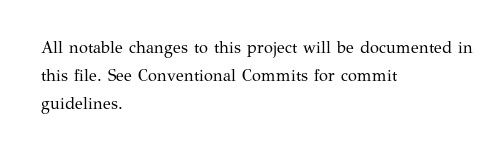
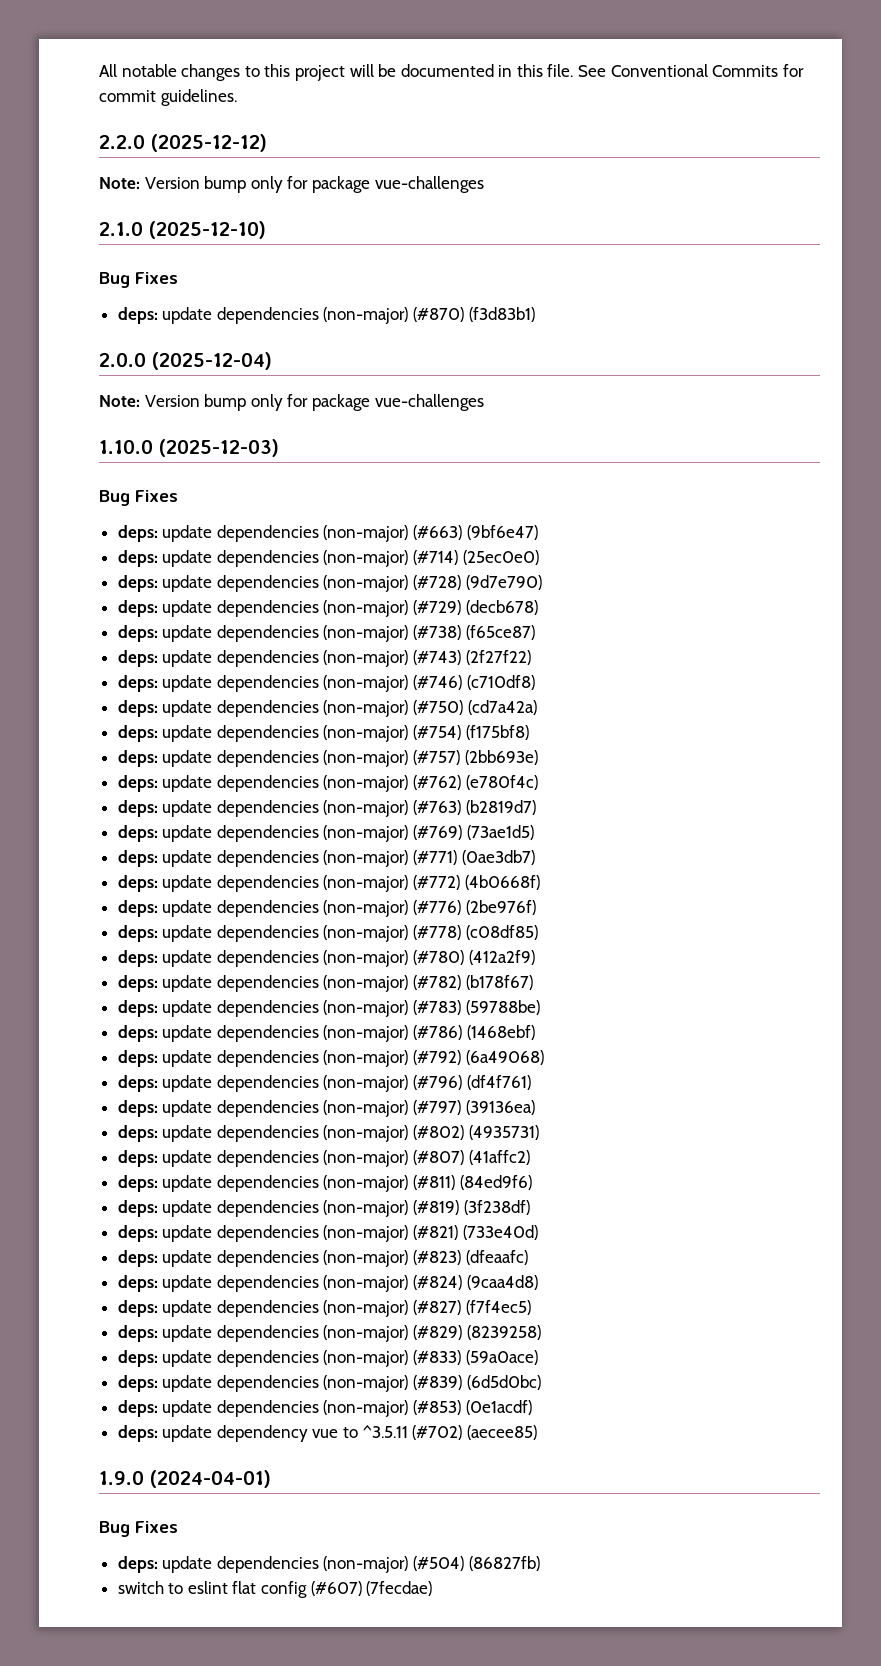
(123, 105) none -> [99,134,267,152] [99,176,484,193] [99,221,266,239] [99,272,178,288] [117,307,535,324] [99,352,272,370] [99,394,484,411] [99,439,279,457] [99,490,178,506] [117,525,538,542] [117,550,539,567] [117,575,542,592] [117,600,538,617] [117,625,535,642] [117,650,531,667] [117,675,535,692] [117,700,537,717] [117,725,529,742] [117,750,538,767] [117,775,538,792] [117,800,536,817] [117,825,534,842] [117,850,535,867] [117,875,540,892] [117,900,536,917] [117,925,538,942] [117,950,535,967] [117,975,533,992] [117,1000,540,1017] [117,1025,535,1042] [117,1050,544,1067] [117,1075,531,1092] [117,1100,535,1117] [117,1125,539,1142] [117,1150,530,1167] [117,1175,532,1192] [117,1200,530,1217] [117,1225,538,1242] [117,1250,528,1267] [117,1275,538,1292] [117,1300,531,1317] [117,1325,541,1342] [117,1350,538,1367] [117,1375,541,1392] [117,1400,532,1417] [117,1425,537,1442] [99,1470,271,1488] [99,1521,178,1537] [117,1556,540,1573] [117,1581,433,1598] // 2.2.0 (2025-12-12) // Note: Version bump only for package vue-challenges // 2.1.0 (2025-12-10) // Bug Fixes // deps: update dependencies (non-major) (#870) (f3d83b1) // 2.0.0 (2025-12-04) // Note: Version bump only for package vue-challenges // 1.10.0 (2025-12-03) // Bug Fixes // deps: update dependencies (non-major) (#663) (9bf6e47) // deps: update dependencies (non-major) (#714) (25ec0e0) // deps: update dependencies (non-major) (#728) (9d7e790) // deps: update dependencies (non-major) (#729) (decb678) // deps: update dependencies (non-major) (#738) (f65ce87) // deps: update dependencies (non-major) (#743) (2f27f22) // deps: update dependencies (non-major) (#746) (c710df8) // deps: update dependencies (non-major) (#750) (cd7a42a) // deps: update dependencies (non-major) (#754) (f175bf8) // deps: update dependencies (non-major) (#757) (2bb693e) // deps: update dependencies (non-major) (#762) (e780f4c) // deps: update dependencies (non-major) (#763) (b2819d7) // deps: update dependencies (non-major) (#769) (73ae1d5) // deps: update dependencies (non-major) (#771) (0ae3db7) // deps: update dependencies (non-major) (#772) (4b0668f) // deps: update dependencies (non-major) (#776) (2be976f) // deps: update dependencies (non-major) (#778) (c08df85) // deps: update dependencies (non-major) (#780) (412a2f9) // deps: update dependencies (non-major) (#782) (b178f67) // deps: update dependencies (non-major) (#783) (59788be) // deps: update dependencies (non-major) (#786) (1468ebf) // deps: update dependencies (non-major) (#792) (6a49068) // deps: update dependencies (non-major) (#796) (df4f761) // deps: update dependencies (non-major) (#797) (39136ea) // deps: update dependencies (non-major) (#802) (4935731) // deps: update dependencies (non-major) (#807) (41affc2) // deps: update dependencies (non-major) (#811) (84ed9f6) // deps: update dependencies (non-major) (#819) (3f238df) // deps: update dependencies (non-major) (#821) (733e40d) // deps: update dependencies (non-major) (#823) (dfeaafc) // deps: update dependencies (non-major) (#824) (9caa4d8) // deps: update dependencies (non-major) (#827) (f7f4ec5) // deps: update dependencies (non-major) (#829) (8239258) // deps: update dependencies (non-major) (#833) (59a0ace) // deps: update dependencies (non-major) (#839) (6d5d0bc) // deps: update dependencies (non-major) (#853) (0e1acdf) // deps: update dependency vue to ^3.5.11 (#702) (aecee85) // 1.9.0 (2024-04-01) // Bug Fixes // deps: update dependencies (non-major) (#504) (86827fb) // switch to eslint flat config (#607) (7fecdae)

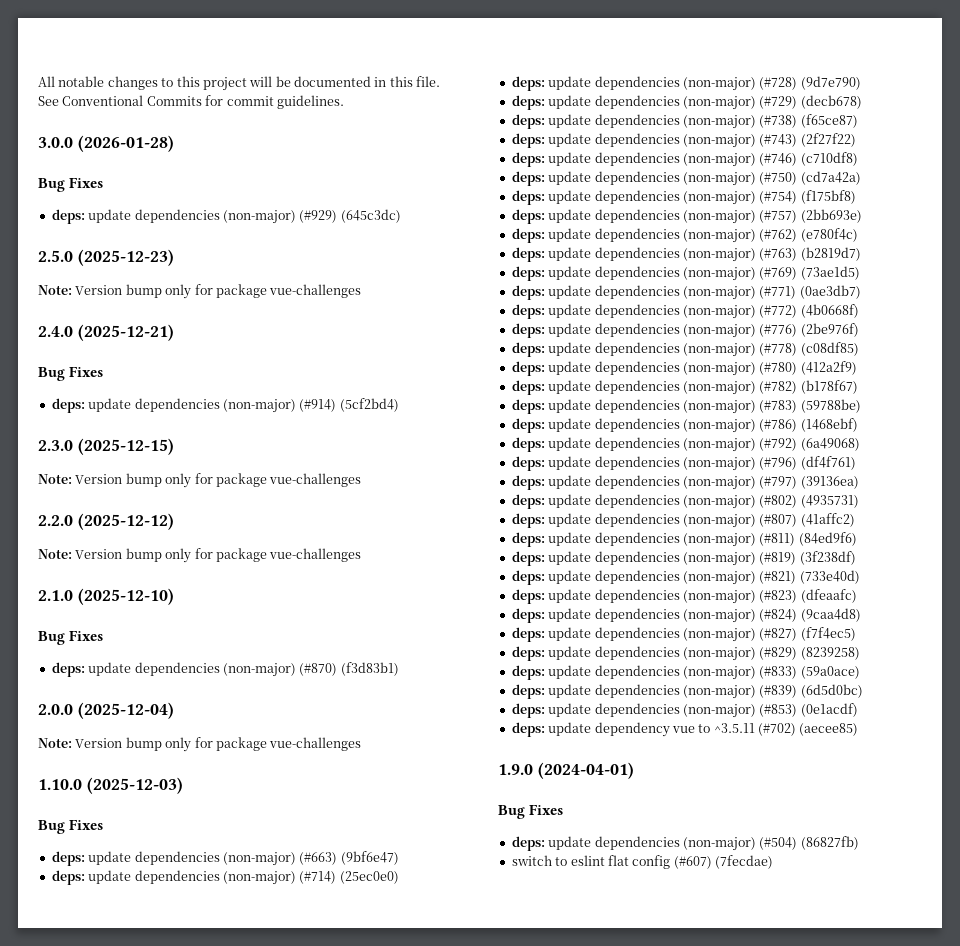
(237, 97) none -> [38,135,174,152] [38,177,104,192] [51,209,401,224] [38,249,174,266] [38,284,362,299] [38,324,174,341] [38,366,104,381] [51,398,399,413] [38,438,174,455] [38,473,362,488] // 3.0.0 (2026-01-28) // Bug Fixes // deps: update dependencies (non-major) (#929) (645c3dc) // 2.5.0 (2025-12-23) // Note: Version bump only for package vue-challenges // 2.4.0 (2025-12-21) // Bug Fixes // deps: update dependencies (non-major) (#914) (5cf2bd4) // 2.3.0 (2025-12-15) // Note: Version bump only for package vue-challenges

